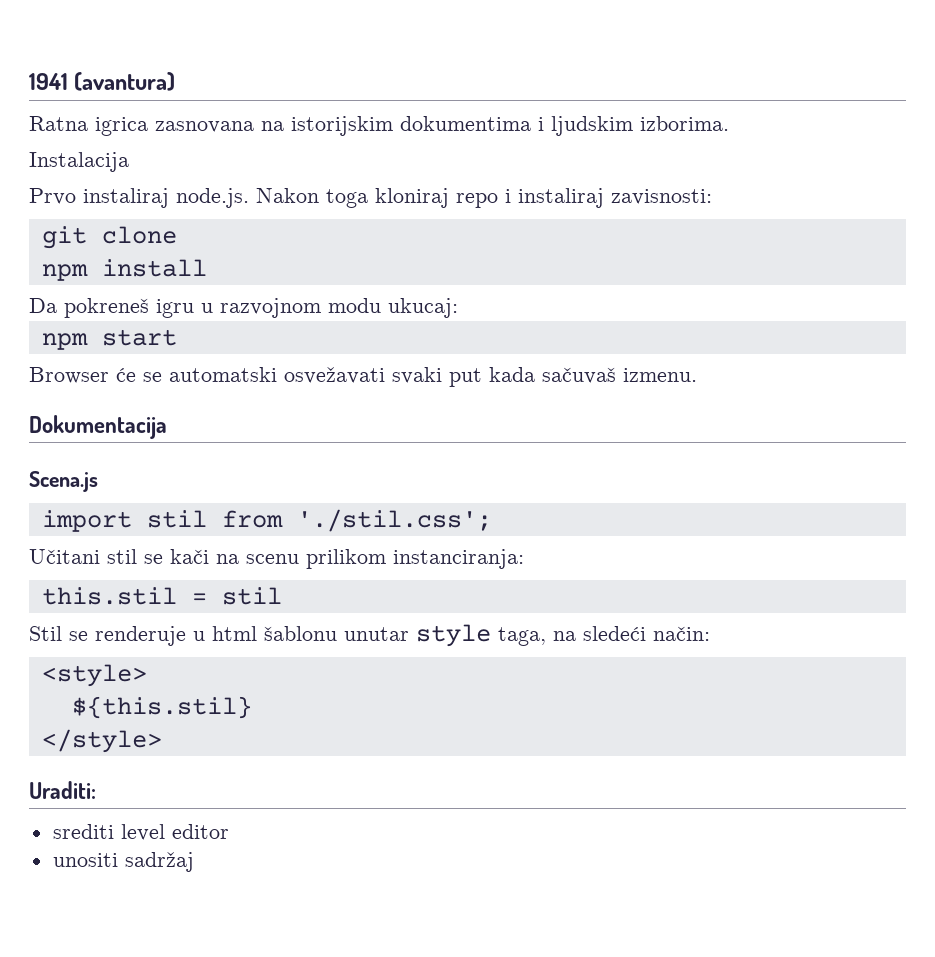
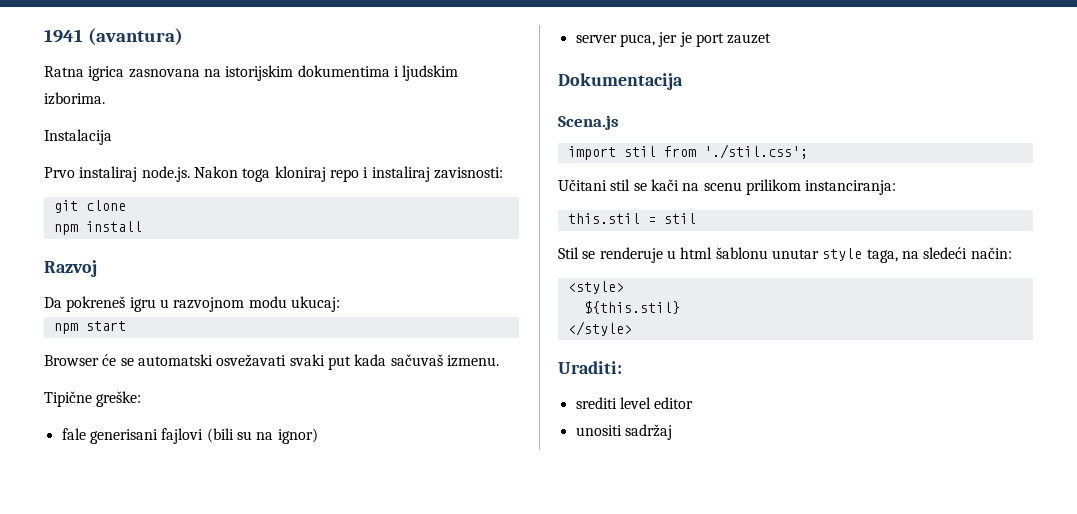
(207, 268) none -> [44,260,97,277] // Razvoj
(697, 375) none -> [44,391,142,407] [61,428,318,444] [575,32,772,47] // Tipične greške: // fale generisani fajlovi (bili su na ignor) // server puca, jer je port zauzet

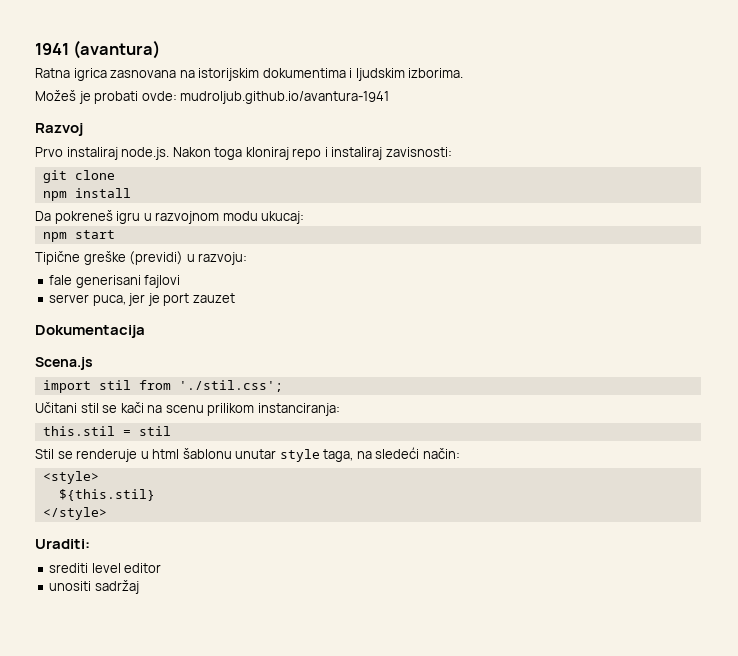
[44,129,112,145] Instalacija -> [35,90,390,104] [35,123,83,136] Možeš je probati ovde: mudroljub.github.io/avantura-1941 // Razvoj
[44,260,97,277] // Razvoj -> (131, 193) none
[44,354,499,370] [44,391,142,407] Browser će se automatski osvežavati svaki put kada sačuvaš izmenu. // Tipične greške: -> [35,251,248,265] Tipične greške (previdi) u razvoju:
[206,428,318,444] (bili su na ignor) -> (181, 281) none

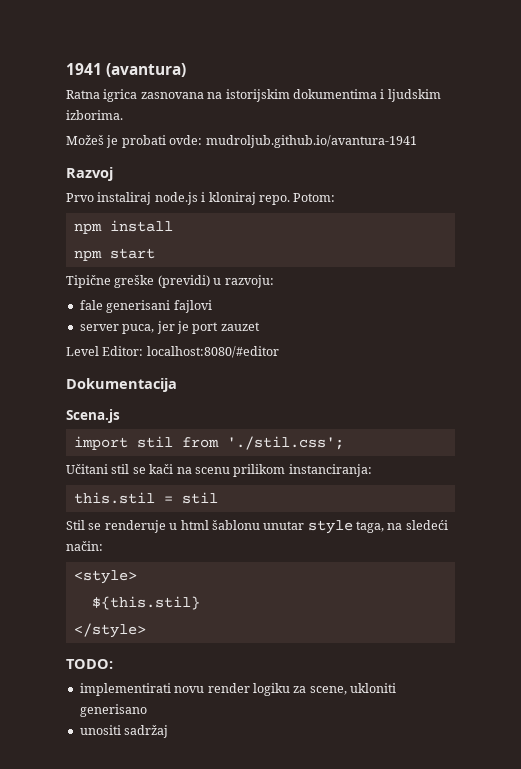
[121,147,452,160] [42,170,115,183] [42,188,131,201] [35,210,305,224] node.js. Nakon toga kloniraj repo i instaliraj zavisnosti: // git clone // npm install // Da pokreneš igru u razvojnom modu ukucaj: -> [154,192,336,205] [73,220,173,234] node.js i kloniraj repo. Potom: // npm install
(235, 298) none -> [66,346,279,358] // Level Editor: localhost:8080/#editor
[35,539,90,549] [49,563,162,573] Uraditi: // srediti level editor -> [66,659,113,669] [79,683,396,696] [79,704,147,717] TODO: // implementirati novu render logiku za scene, ukloniti generisano

